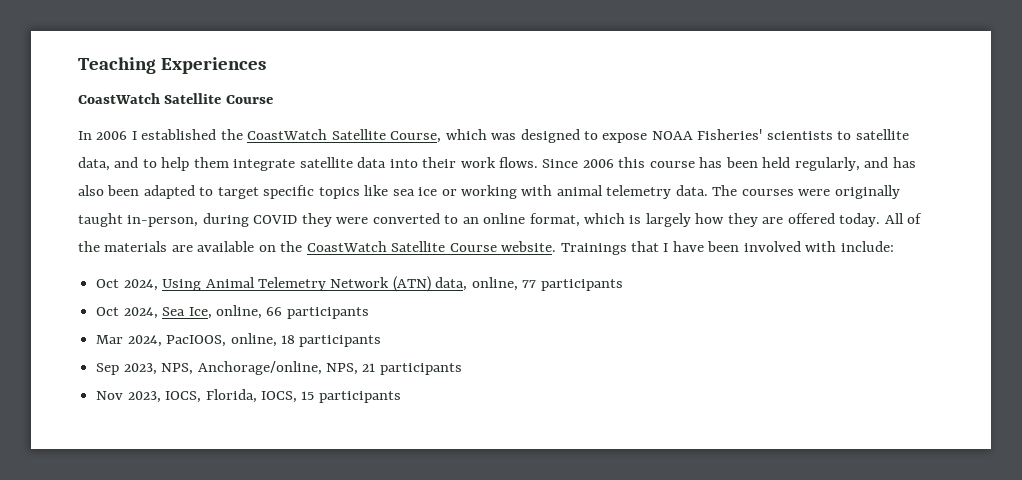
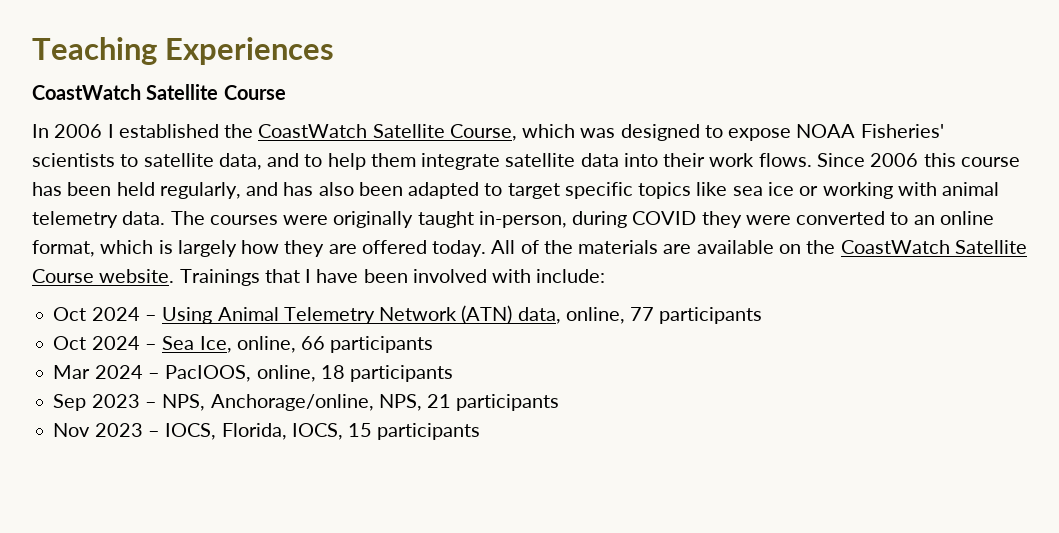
[123,279,158,291] 2024, -> [91,307,157,321] 2024 –
[123,307,158,319] 2024, -> [91,336,157,350] 2024 –
[127,335,162,347] 2024, -> [94,365,160,379] 2024 –
[123,363,157,375] 2023, -> [91,394,157,408] 2023 –
[127,391,161,403] 2023, -> [94,423,160,437] 2023 –

